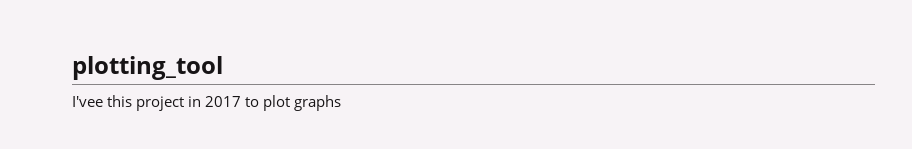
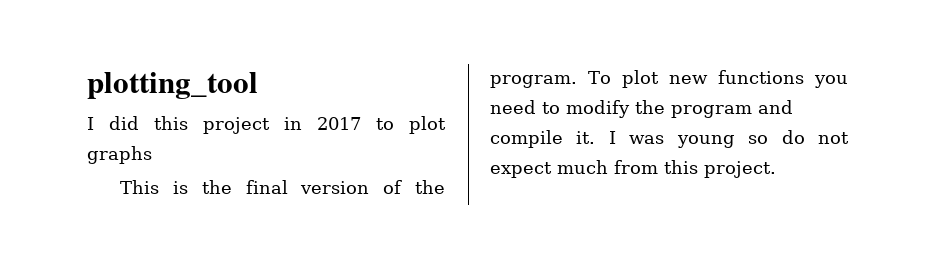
[72,96,103,107] I'vee -> [87,116,139,130] I did
(342, 103) none -> [120,180,445,194] [490,70,848,88] [490,100,793,118] [490,130,849,148] [490,160,776,178] // This is the final version of the program. To plot new functions you need to modify the program and compile it. I was young so do not expect much from this project.

